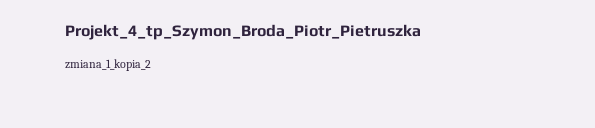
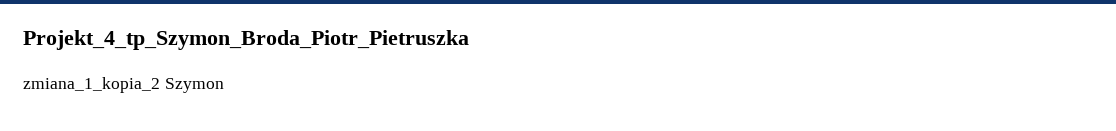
(151, 65) none -> [164,78,224,93] Szymon

